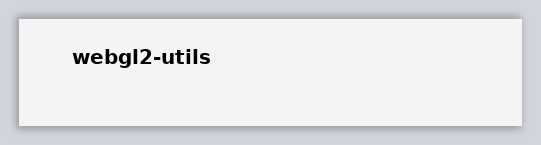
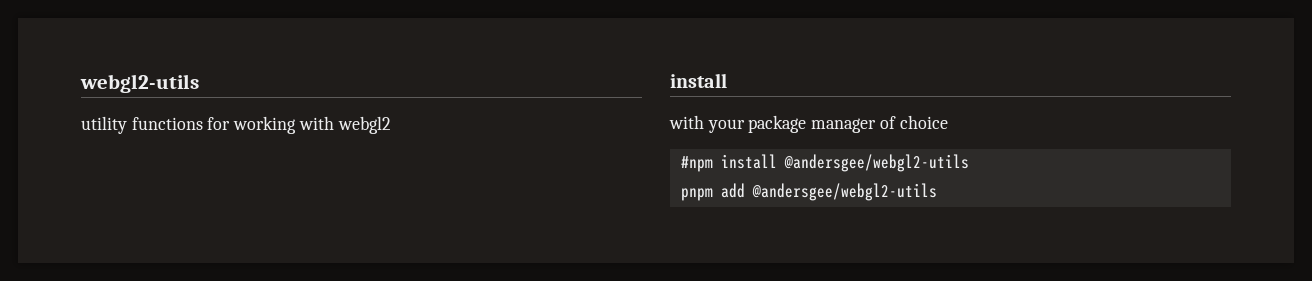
(211, 58) none -> [81,116,391,134] [670,73,727,88] [669,115,948,133] [680,154,969,172] [680,183,937,201] // utility functions for working with webgl2 // install // with your package manager of choice // #npm install @andersgee/webgl2-utils // pnpm add @andersgee/webgl2-utils

